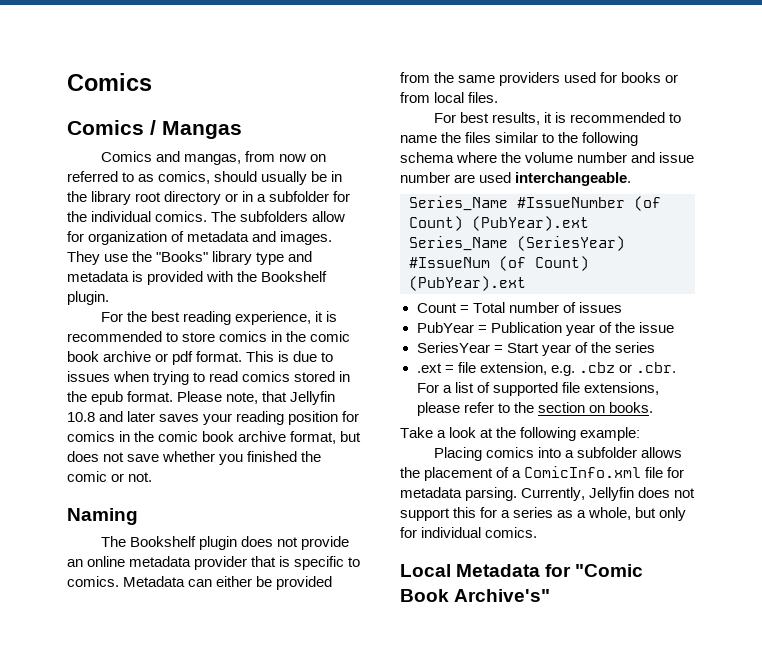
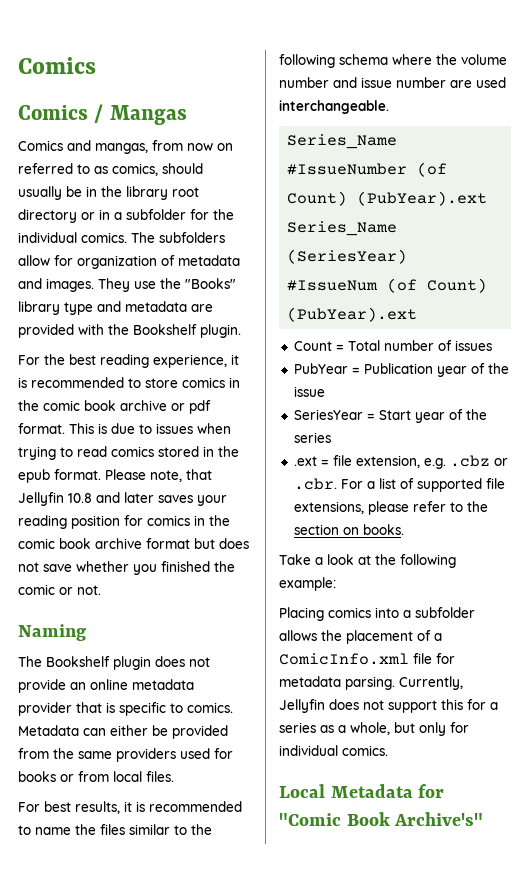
[132,271,144,282] is -> [191,304,213,312] are
[290,431,337,444] format, -> [146,538,190,549] format

